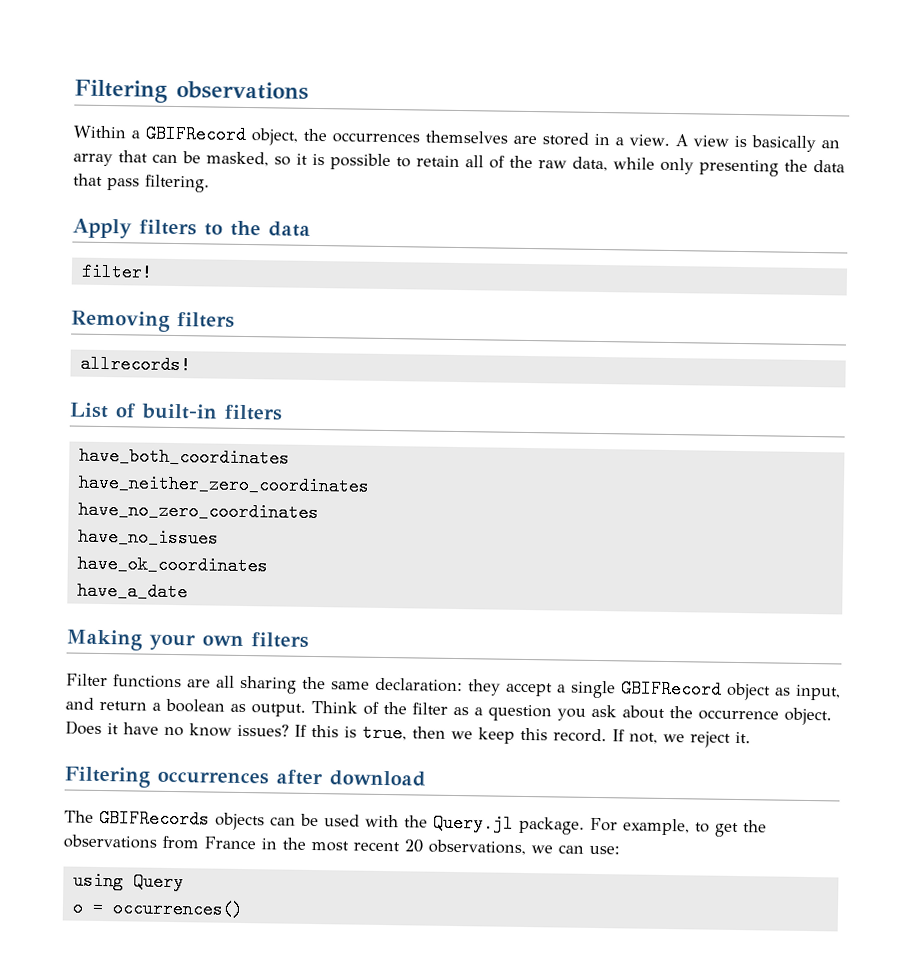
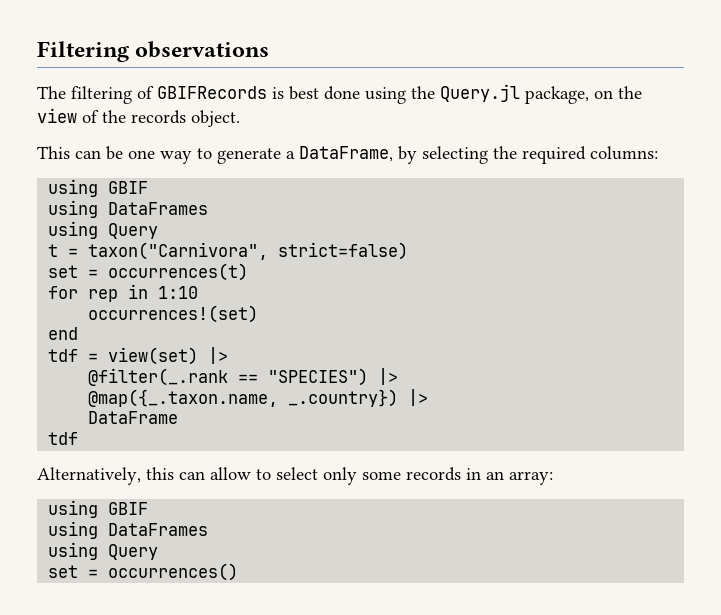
[73,124,840,153] [73,150,845,177] [73,173,210,193] [72,218,311,239] [80,262,153,282] [71,310,235,332] [79,354,191,375] [69,402,283,421] [78,446,290,468] [77,473,370,496] [77,500,319,523] [77,527,219,548] [76,554,268,576] [76,581,188,602] [66,629,309,651] [66,673,841,701] [65,697,832,726] [65,720,751,748] [64,766,426,788] [64,808,767,838] [63,834,620,856] [72,871,184,892] [71,898,84,917] Within a GBIFRecord object, the occurrences themselves are stored in a view. A view is basically an array that can be masked, so it is possible to retain all of the raw data, while only presenting the data that pass filtering. // Apply filters to the data // filter! // Removing filters // allrecords! // List of built-in filters // have_both_coordinates // have_neither_zero_coordinates // have_no_zero_coordinates // have_no_issues // have_ok_coordinates // have_a_date // Making your own filters // Filter functions are all sharing the same declaration: they accept a single GBIFRecord object as input, and return a boolean as output. Think of the filter as a question you ask about the occurrence object. Does it have no know issues? If this is true, then we keep this record. If not, we reject it. // Filtering occurrences after download // The GBIFRecords objects can be used with the Query.jl package. For example, to get the observations from France in the most recent 20 observations, we can use: // using Query // o -> [37,84,642,104] [37,108,240,127] [37,146,658,164] [48,179,149,197] [48,200,209,218] [48,221,159,239] [48,242,409,260] [48,263,249,281] [48,284,199,302] [88,305,259,323] [48,327,79,340] [48,347,229,365] [88,368,399,386] [88,389,429,407] [88,411,179,424] [48,432,79,445] [37,467,553,485] [48,500,149,518] [48,521,209,539] [48,542,159,560] [48,565,79,578] The filtering of GBIFRecords is best done using the Query.jl package, on the view of the records object. // This can be one way to generate a DataFrame, by selecting the required columns: // using GBIF // using DataFrames // using Query // t = taxon("Carnivora", strict=false) // set = occurrences(t) // for rep in 1:10 // occurrences!(set) // end // tdf = view(set) |> // @filter(_.rank == "SPECIES") |> // @map({_.taxon.name, _.country}) |> // DataFrame // tdf // Alternatively, this can allow to select only some records in an array: // using GBIF // using DataFrames // using Query // set

